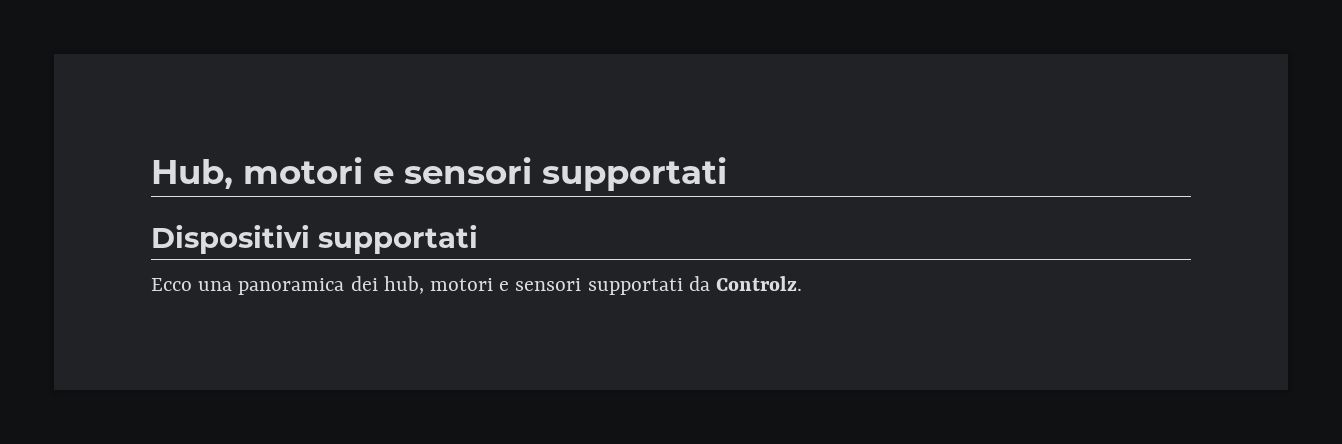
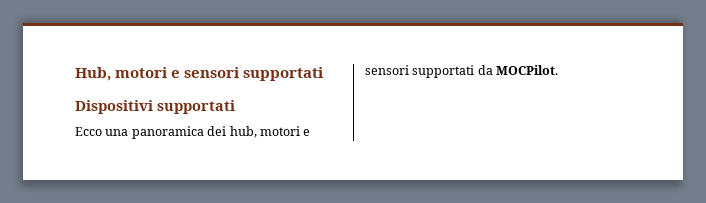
[716,276,803,291] Controlz. -> [496,65,559,75] MOCPilot.

